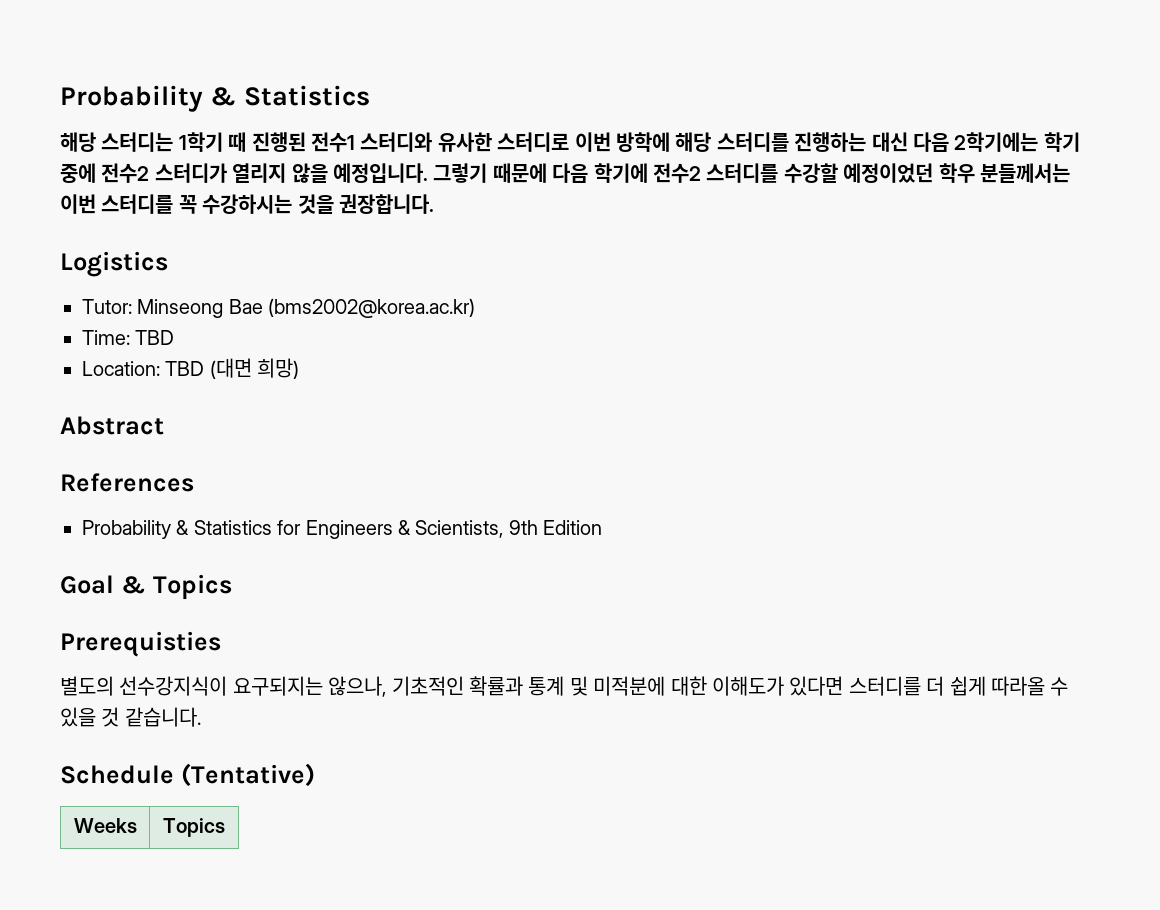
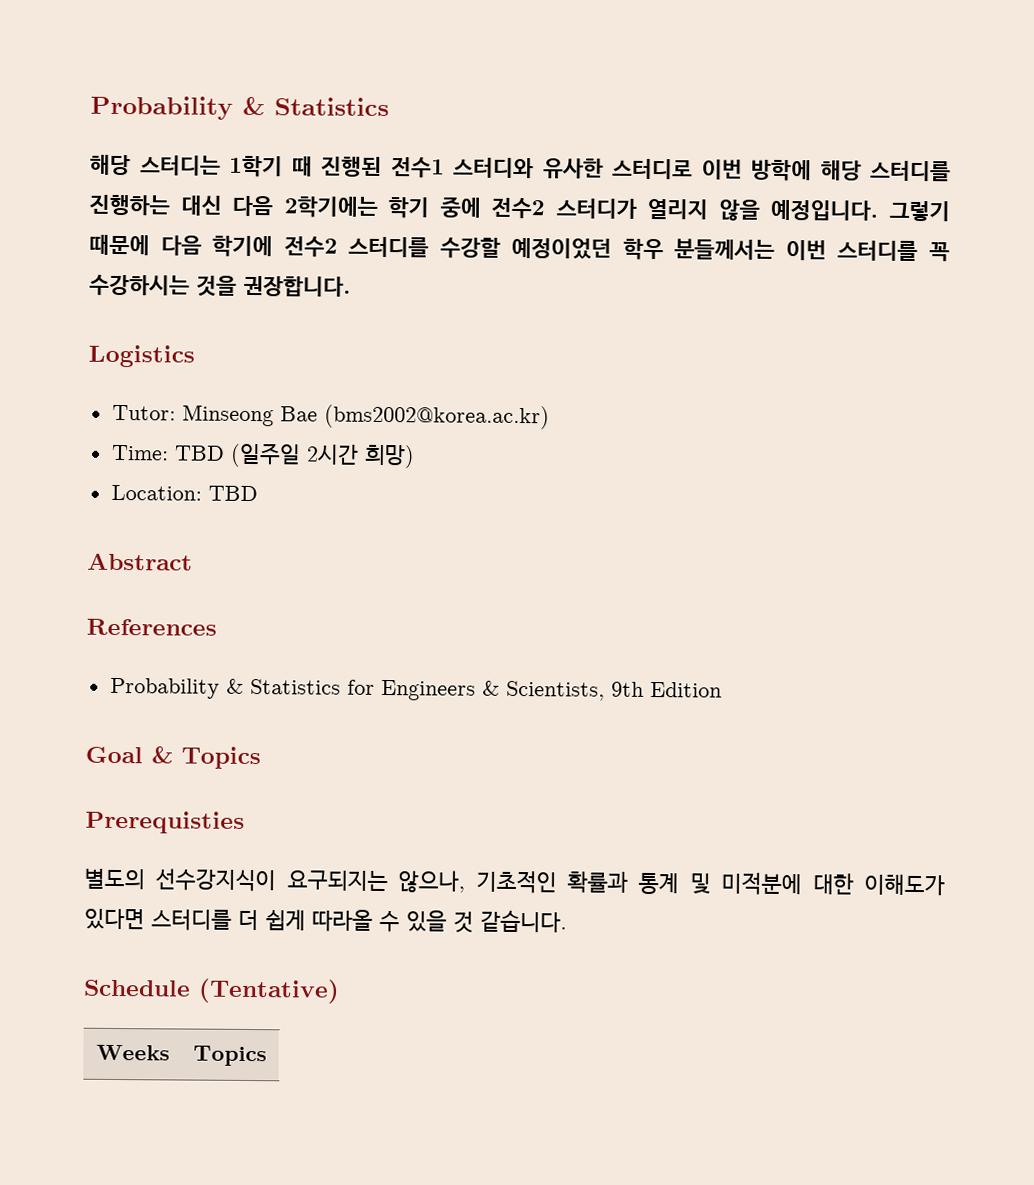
(175, 337) none -> [229,442,415,469] (일주일 2시간 희망)
[209,358,300,379] (대면 희망) -> (258, 493) none

